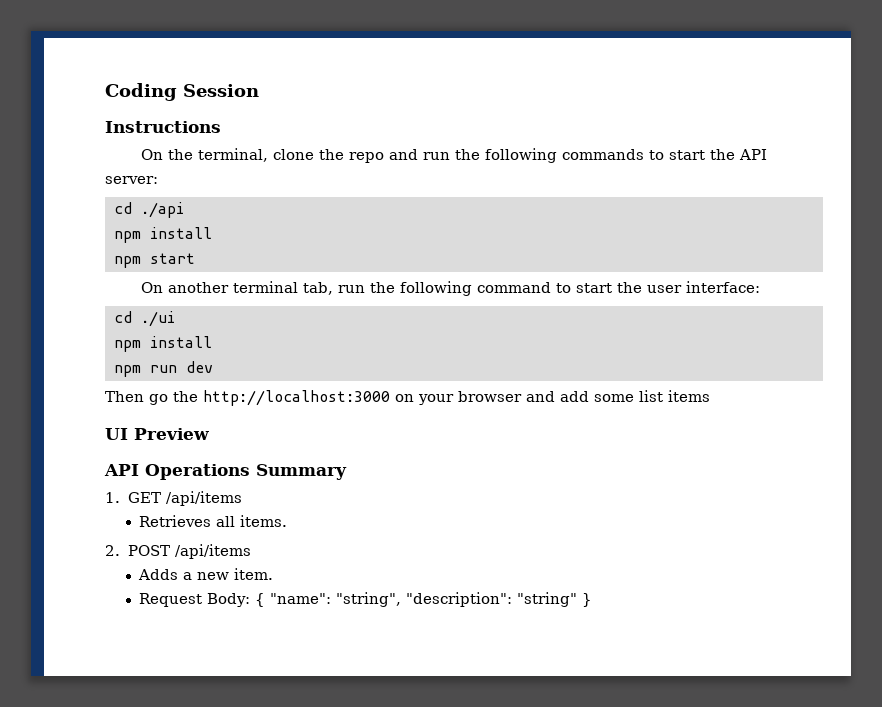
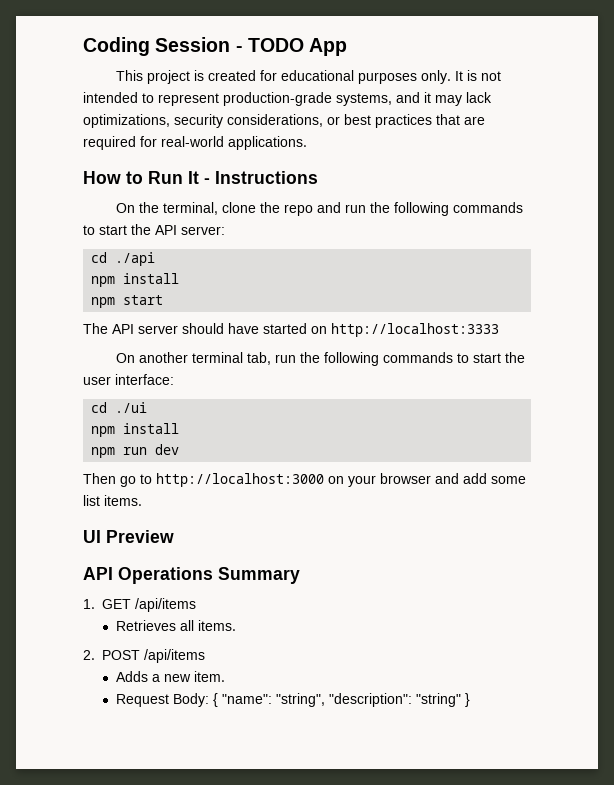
(259, 90) // -> [235,38,348,56] [115,70,501,84] [83,92,492,106] [83,114,485,128] [83,136,307,150] [83,171,210,184] - TODO App // This project is created for educational purposes only. It is not intended to represent production-grade systems, and it may lack optimizations, security considerations, or best practices that are required for real-world applications. // How to Run It -
(195, 258) none -> [83,323,499,337] // The API server should have started on http://localhost:3333
[477,282,552,293] command -> [382,352,453,363] commands
[173,391,198,402] the -> [140,474,152,484] to
[668,390,710,402] items -> [104,495,142,506] items.

